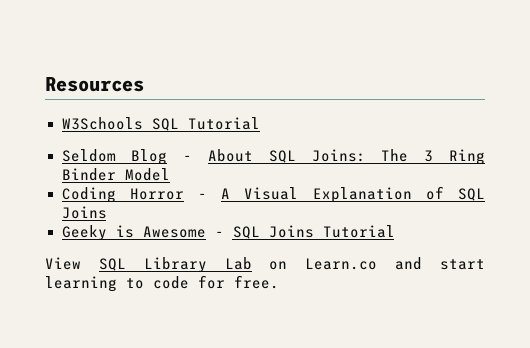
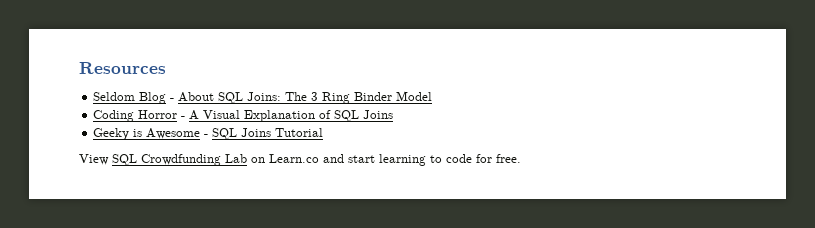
[61,117,260,131] // W3Schools SQL Tutorial -> (166, 68) none
[143,257,207,273] Library -> [141,154,221,166] Crowdfunding

